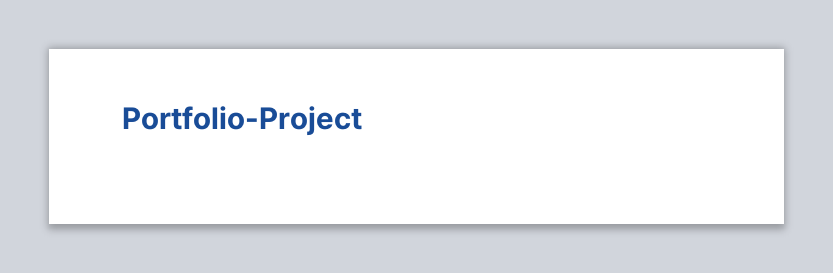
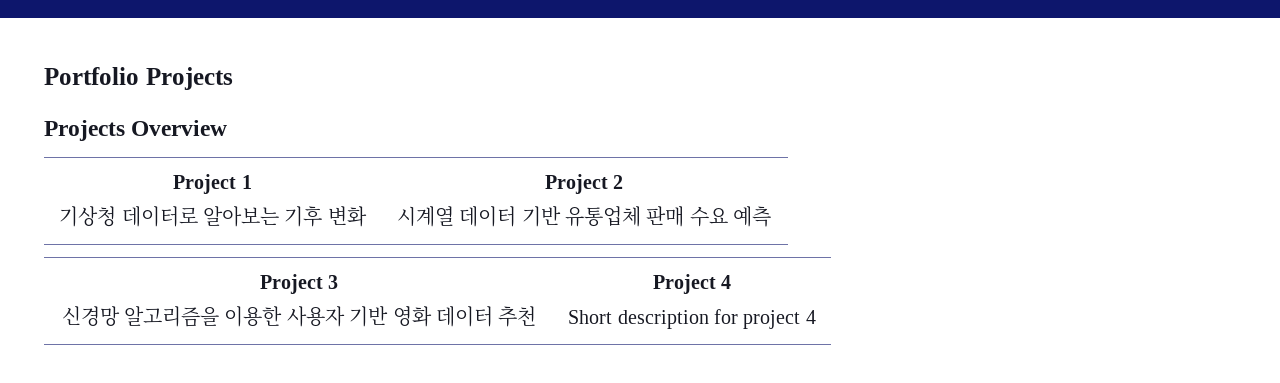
[122,106,362,136] Portfolio-Project -> [44,67,233,90] [44,120,228,141] [173,174,252,194] [59,206,367,227] [544,174,624,194] [396,206,772,227] [259,274,339,294] [61,306,537,327] [652,274,732,294] [568,309,816,329] Portfolio Projects // Projects Overview // Project 1 // 기상청 데이터로 알아보는 기후 변화 | Project 2 // 시계열 데이터 기반 유통업체 판매 수요 예측 // Project 3 // 신경망 알고리즘을 이용한 사용자 기반 영화 데이터 추천 | Project 4 // Short description for project 4

